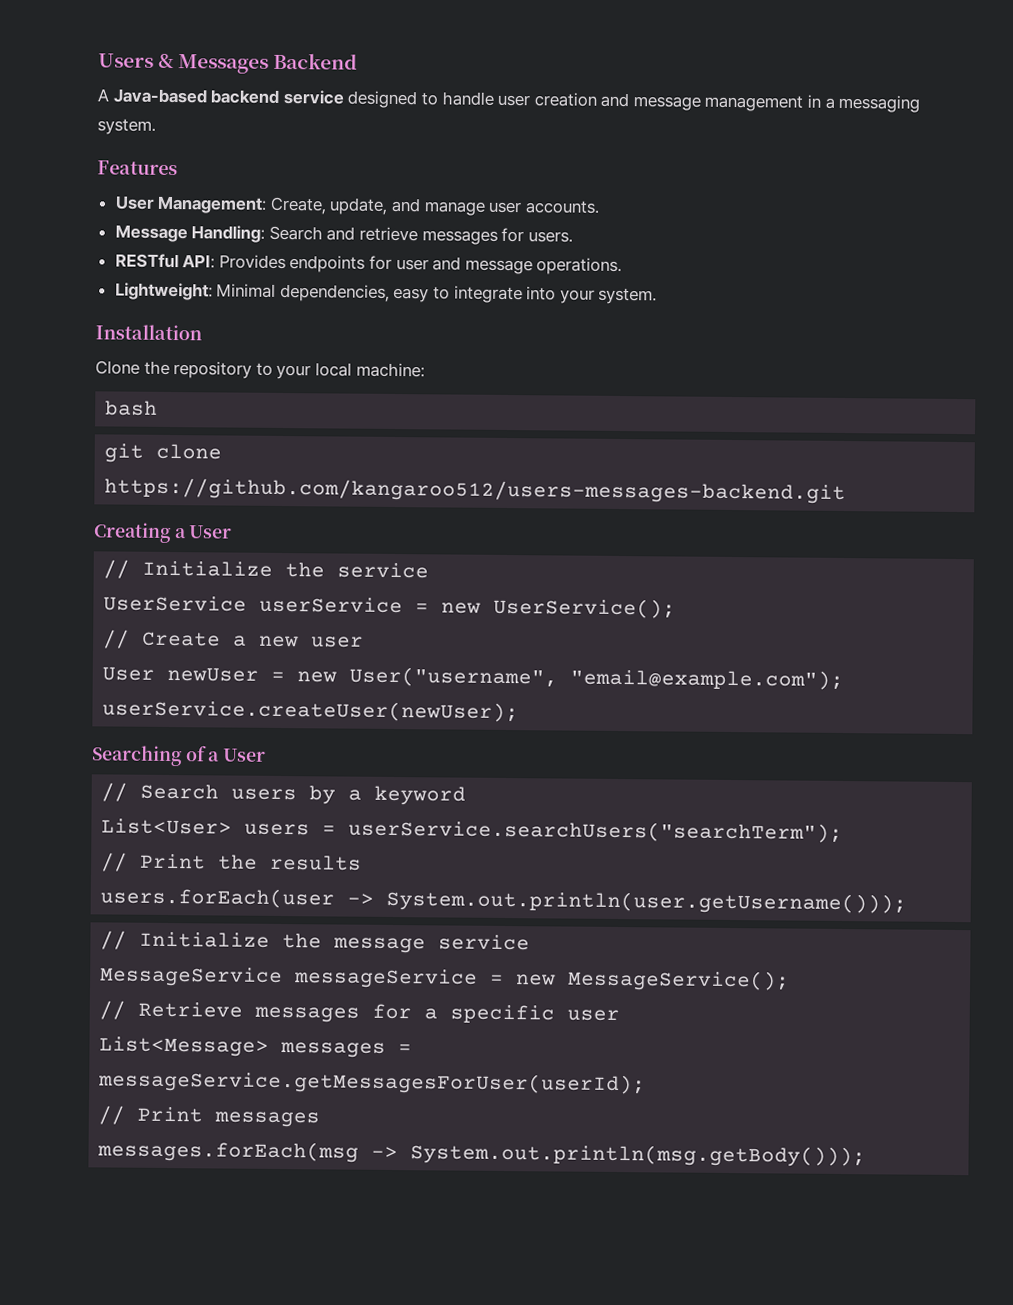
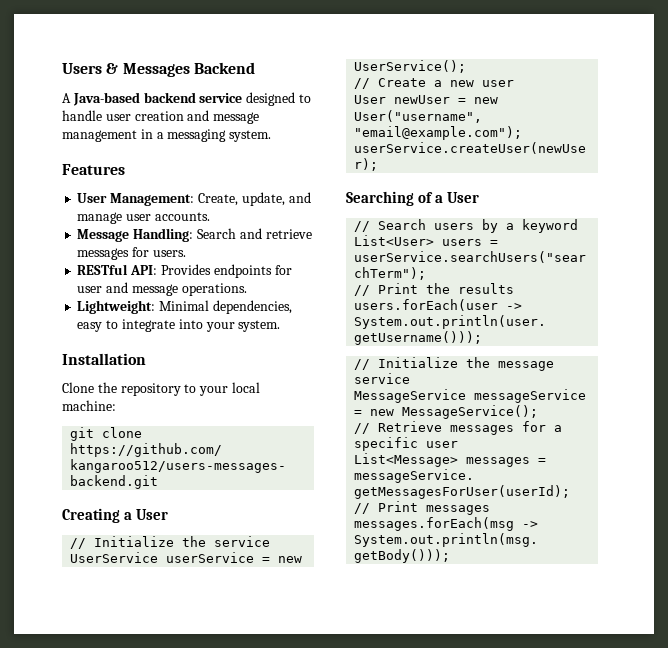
[105,400,159,416] // bash -> (116, 405) none

